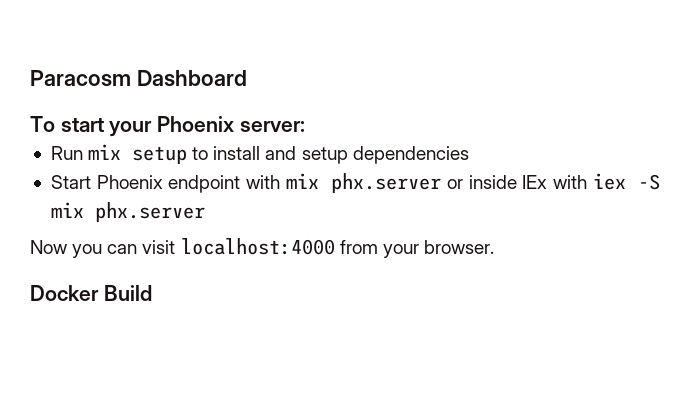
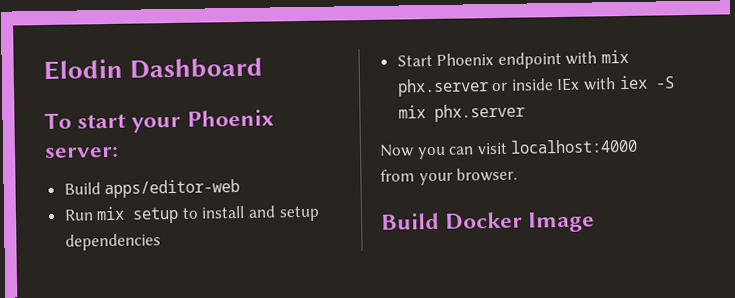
[30,70,131,87] Paracosm -> [43,58,123,81] Elodin
(305, 126) none -> [63,178,241,199] // Build apps/editor-web
[30,285,152,301] Docker Build -> [381,211,596,233] Build Docker Image

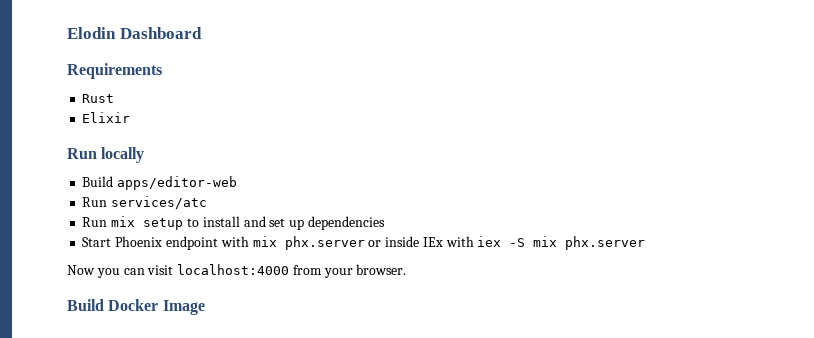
[44,109,274,133] [44,146,119,159] To start your Phoenix server: -> [67,63,162,79] [82,94,115,103] [82,112,131,123] [67,147,145,163] Requirements // Rust // Elixir // Run locally
(241, 188) none -> [82,196,208,209] // Run services/atc
[278,205,320,222] setup -> [269,218,305,230] set up

